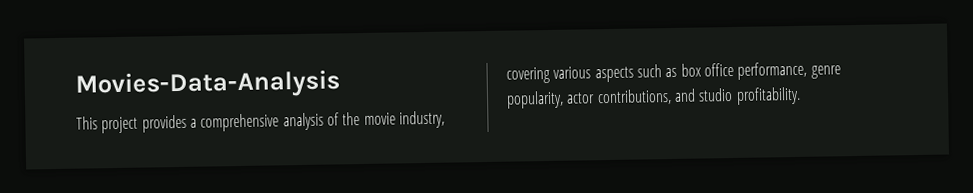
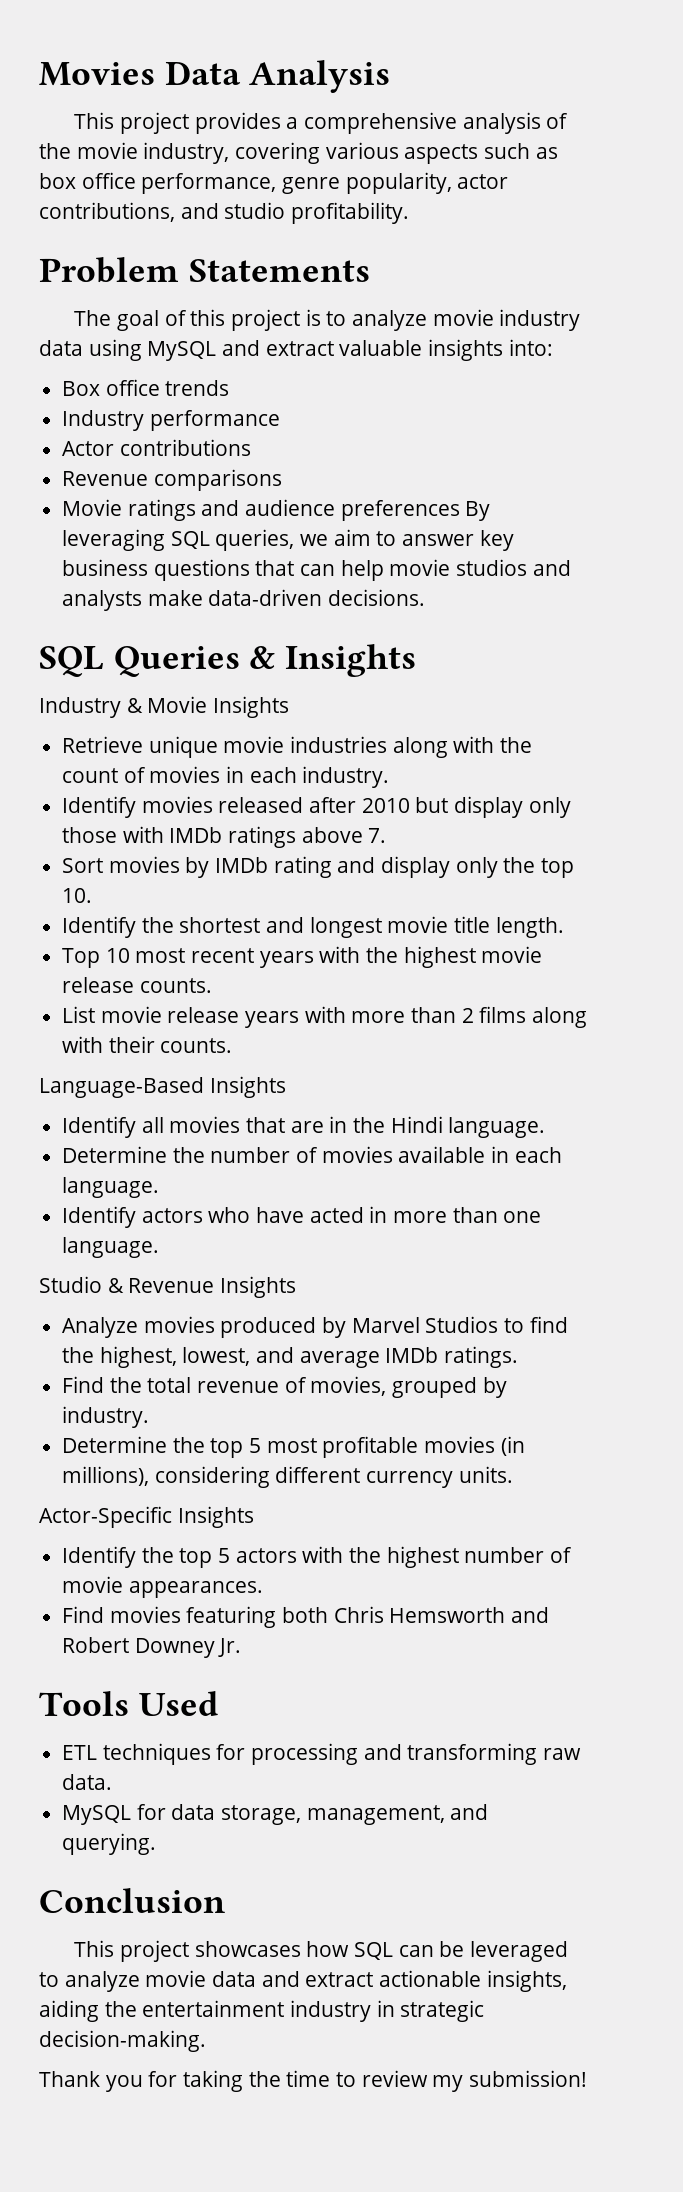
[75,69,340,100] Movies-Data-Analysis -> [39,60,391,93] Movies Data Analysis
(801, 95) none -> [39,257,370,283] [74,309,581,331] [39,339,553,361] [62,379,230,396] [62,410,280,431] [62,439,251,456] [62,469,282,491] [62,499,491,521] [62,529,514,551] [62,559,571,581] [62,589,426,611] [39,644,417,677] [39,696,290,718] [62,736,533,758] [62,766,390,788] [62,796,571,818] [62,826,387,848] [62,856,575,878] [62,888,93,903] [62,916,564,938] [62,946,543,968] [62,977,212,993] [62,1006,588,1028] [62,1036,233,1053] [39,1076,286,1098] [62,1116,546,1138] [62,1146,562,1163] [62,1177,160,1198] [62,1206,542,1228] [62,1237,160,1258] [39,1276,297,1298] [62,1316,568,1338] [62,1346,519,1368] [62,1376,507,1398] [62,1406,150,1428] [62,1436,525,1458] [62,1466,513,1488] [39,1506,254,1528] [62,1546,573,1568] [62,1576,263,1598] [62,1606,550,1628] [62,1637,242,1658] [39,1691,218,1716] [62,1743,582,1765] [62,1774,113,1790] [62,1804,489,1825] [62,1833,157,1855] [39,1888,225,1913] [74,1940,569,1962] [39,1970,567,1992] [39,2000,485,2022] [39,2030,206,2052] [39,2070,588,2092] // Problem Statements // The goal of this project is to analyze movie industry data using MySQL and extract valuable insights into: // Box office trends // Industry performance // Actor contributions // Revenue comparisons // Movie ratings and audience preferences By leveraging SQL queries, we aim to answer key business questions that can help movie studios and analysts make data-driven decisions. // SQL Queries & Insights // Industry & Movie Insights // Retrieve unique movie industries along with the count of movies in each industry. // Identify movies released after 2010 but display only those with IMDb ratings above 7. // Sort movies by IMDb rating and display only the top 10. // Identify the shortest and longest movie title length. // Top 10 most recent years with the highest movie release counts. // List movie release years with more than 2 films along with their counts. // Language-Based Insights // Identify all movies that are in the Hindi language. // Determine the number of movies available in each language. // Identify actors who have acted in more than one language. // Studio & Revenue Insights // Analyze movies produced by Marvel Studios to find the highest, lowest, and average IMDb ratings. // Find the total revenue of movies, grouped by industry. // Determine the top 5 most profitable movies (in millions), considering different currency units. // Actor-Specific Insights // Identify the top 5 actors with the highest number of movie appearances. // Find movies featuring both Chris Hemsworth and Robert Downey Jr. // Tools Used // ETL techniques for processing and transforming raw data. // MySQL for data storage, management, and querying. // Conclusion // This project showcases how SQL can be leveraged to analyze movie data and extract actionable insights, aiding the entertainment industry in strategic decision-making. // Thank you for taking the time to review my submission!

